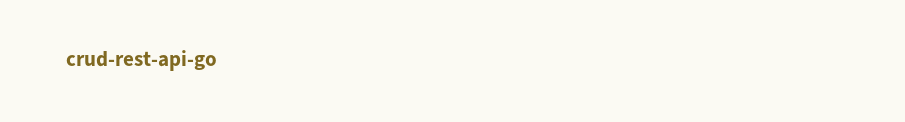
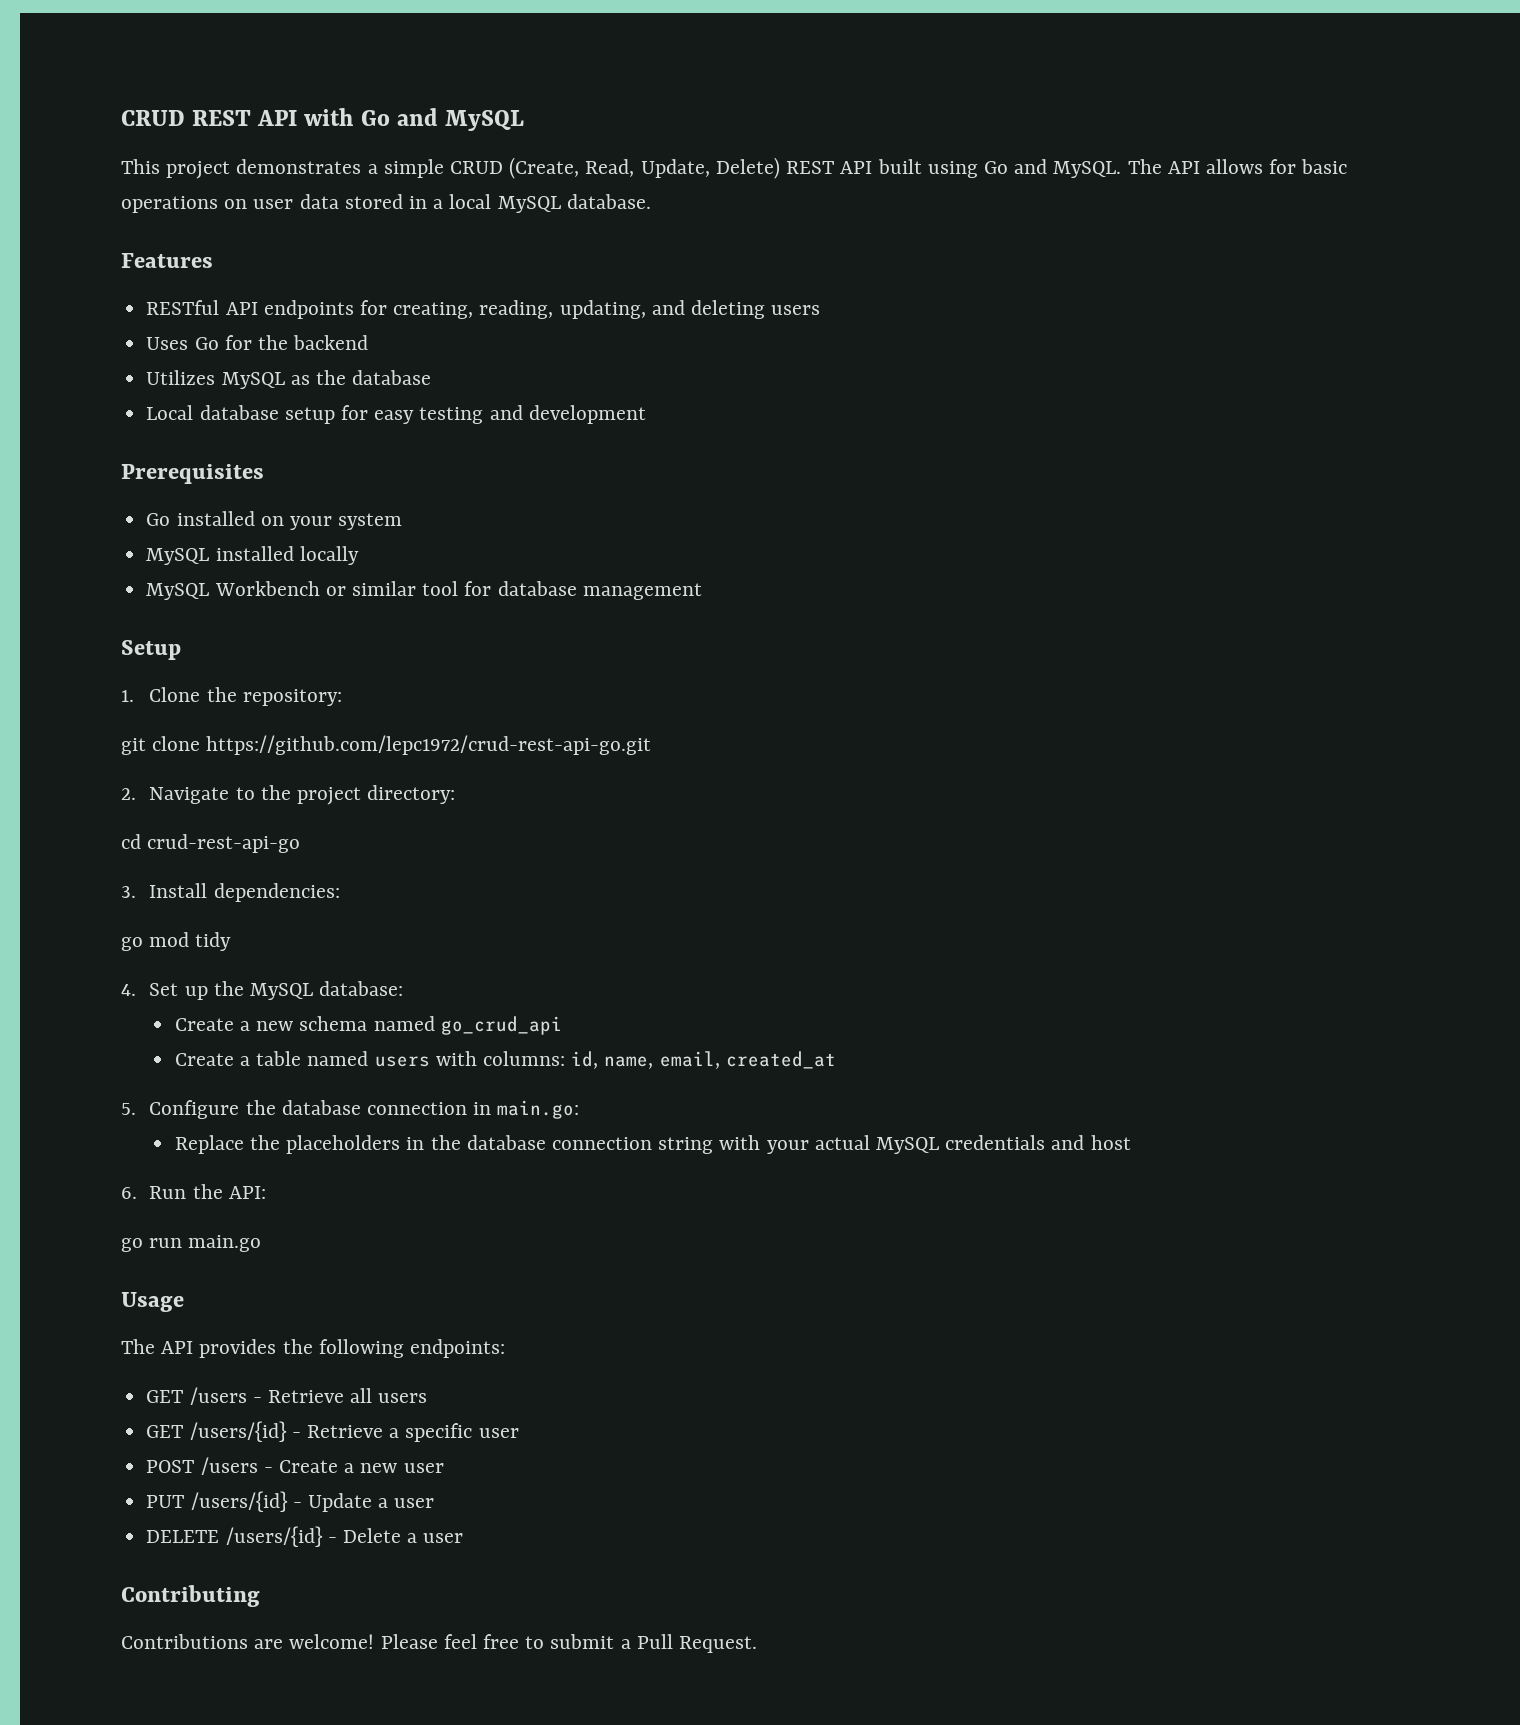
[66,50,217,71] crud-rest-api-go -> [121,108,524,131] [121,157,1348,179] [121,194,651,213] [121,253,213,268] [146,300,821,319] [146,335,369,350] [146,370,432,389] [146,405,646,424] [121,464,264,484] [146,511,403,530] [146,546,359,565] [146,581,702,600] [121,640,181,660] [121,687,342,706] [121,735,652,755] [121,785,456,805] [121,834,301,853] [121,883,340,902] [121,932,232,951] [121,981,404,1000] [174,1016,562,1035] [174,1051,836,1069] [121,1100,580,1119] [174,1135,1131,1154] [121,1184,266,1199] [121,1235,262,1252] [121,1292,184,1312] [121,1339,506,1358] [146,1387,428,1405] [146,1421,519,1442] [146,1457,444,1475] [146,1491,435,1512] [146,1526,464,1547] [121,1585,260,1607] [121,1634,758,1653] CRUD REST API with Go and MySQL // This project demonstrates a simple CRUD (Create, Read, Update, Delete) REST API built using Go and MySQL. The API allows for basic operations on user data stored in a local MySQL database. // Features // RESTful API endpoints for creating, reading, updating, and deleting users // Uses Go for the backend // Utilizes MySQL as the database // Local database setup for easy testing and development // Prerequisites // Go installed on your system // MySQL installed locally // MySQL Workbench or similar tool for database management // Setup // 1. Clone the repository: // git clone https://github.com/lepc1972/crud-rest-api-go.git // 2. Navigate to the project directory: // cd crud-rest-api-go // 3. Install dependencies: // go mod tidy // 4. Set up the MySQL database: // Create a new schema named go_crud_api // Create a table named users with columns: id, name, email, created_at // 5. Configure the database connection in main.go: // Replace the placeholders in the database connection string with your actual MySQL credentials and host // 6. Run the API: // go run main.go // Usage // The API provides the following endpoints: // GET /users - Retrieve all users // GET /users/{id} - Retrieve a specific user // POST /users - Create a new user // PUT /users/{id} - Update a user // DELETE /users/{id} - Delete a user // Contributing // Contributions are welcome! Please feel free to submit a Pull Request.

